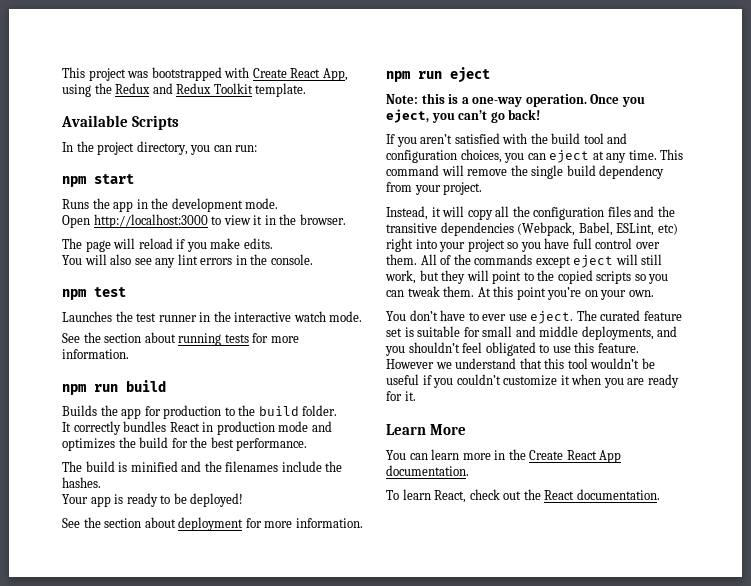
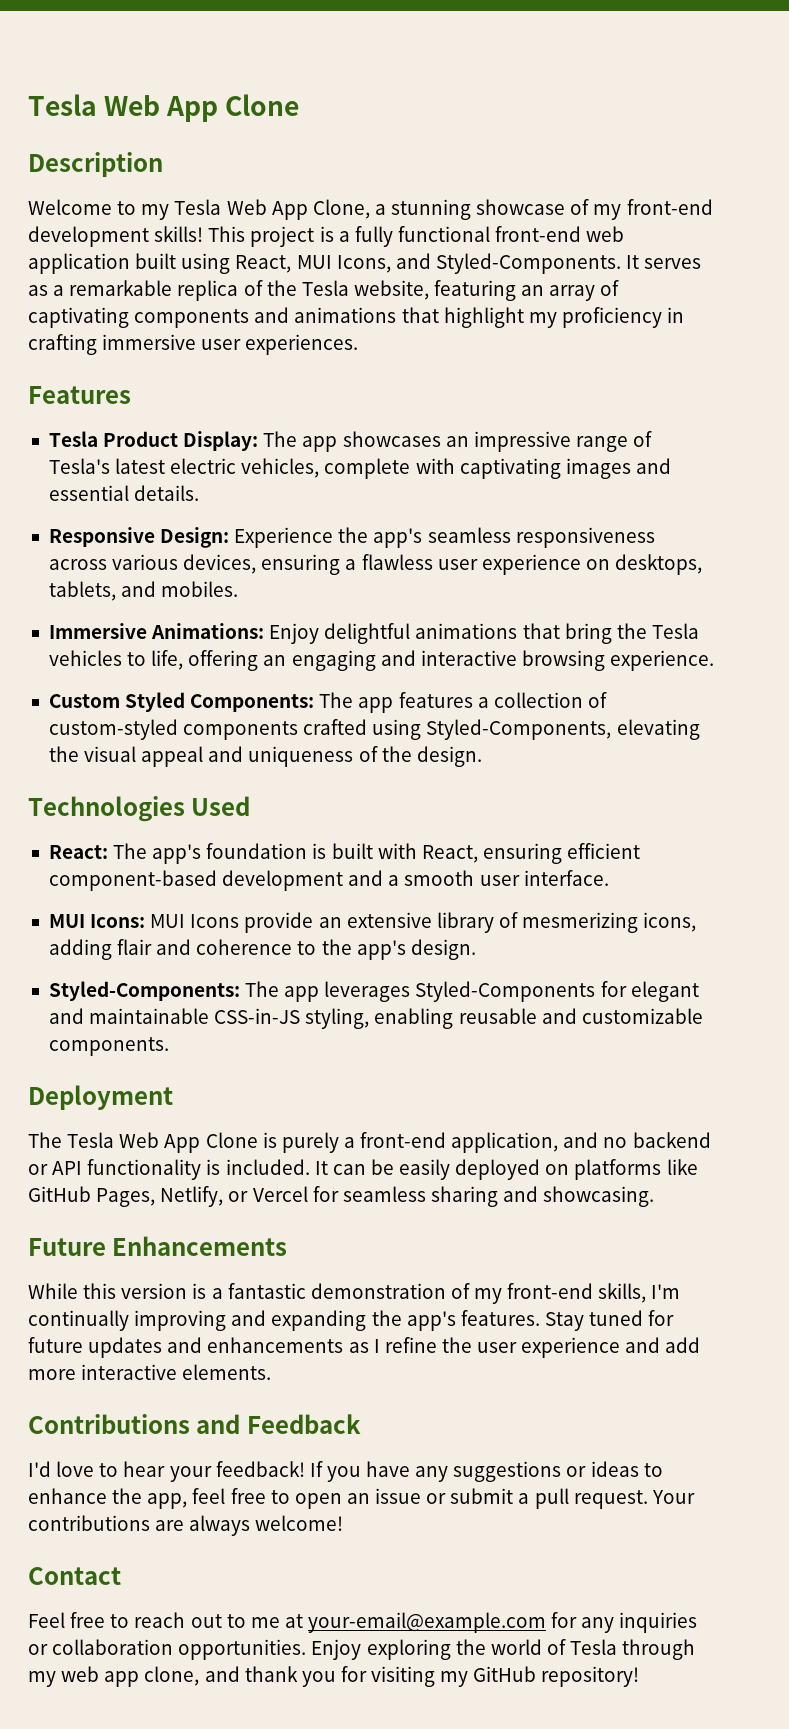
[62,67,348,81] [62,83,307,97] [61,115,180,130] [62,141,258,155] [62,174,134,187] [62,198,279,212] [62,214,346,228] [62,238,273,252] [62,254,313,268] [62,287,126,300] [62,311,363,322] [62,332,299,346] [62,349,129,359] [62,380,166,395] [62,405,338,419] [62,421,332,435] [62,437,308,451] [62,461,343,472] [62,477,101,488] [62,493,244,507] [62,517,363,531] [386,67,490,83] [386,93,645,107] [386,109,541,123] [386,133,628,147] [386,149,684,163] [386,165,665,179] [386,182,483,195] [386,206,675,220] [386,222,678,236] [386,238,660,252] [386,254,663,268] [385,270,669,284] [386,286,654,300] [386,310,682,324] [386,326,678,340] [385,342,639,356] [386,358,655,369] [386,374,679,388] [386,391,416,401] [386,424,467,435] [386,449,622,463] [386,465,469,476] [386,489,660,503] This project was bootstrapped with Create React App, using the Redux and Redux Toolkit template. // Available Scripts // In the project directory, you can run: // npm start // Runs the app in the development mode. // Open http://localhost:3000 to view it in the browser. // The page will reload if you make edits. // You will also see any lint errors in the console. // npm test // Launches the test runner in the interactive watch mode. // See the section about running tests for more information. // npm run build // Builds the app for production to the build folder. // It correctly bundles React in production mode and optimizes the build for the best performance. // The build is minified and the filenames include the hashes. // Your app is ready to be deployed! // See the section about deployment for more information. // npm run eject // Note: this is a one-way operation. Once you eject, you can’t go back! // If you aren’t satisfied with the build tool and configuration choices, you can eject at any time. This command will remove the single build dependency from your project. // Instead, it will copy all the configuration files and the transitive dependencies (Webpack, Babel, ESLint, etc) right into your project so you have full control over them. All of the commands except eject will still work, but they will point to the copied scripts so you can tweak them. At this point you’re on your own. // You don’t have to ever use eject. The curated feature set is suitable for small and middle deployments, and you shouldn’t feel obligated to use this feature. However we understand that this tool wouldn’t be useful if you couldn’t customize it when you are ready for it. // Learn More // You can learn more in the Create React App documentation. // To learn React, check out the React documentation. -> [28,94,300,122] [28,152,163,177] [28,199,713,220] [28,226,625,247] [28,253,702,274] [28,280,620,301] [28,307,685,328] [28,334,359,355] [28,386,131,404] [48,431,653,452] [48,458,671,479] [48,485,200,501] [48,527,655,548] [48,554,703,575] [48,581,239,601] [48,623,699,644] [48,650,715,671] [48,692,607,713] [48,719,700,740] [48,746,482,767] [28,796,251,822] [48,843,641,864] [48,870,609,891] [48,912,697,933] [48,939,476,960] [48,981,699,1002] [48,1008,703,1029] [48,1037,169,1056] [28,1085,173,1110] [28,1132,711,1153] [28,1159,698,1180] [28,1186,655,1207] [28,1236,288,1256] [28,1283,681,1304] [28,1310,675,1331] [28,1337,701,1358] [28,1364,272,1380] [28,1414,361,1434] [28,1461,663,1482] [28,1488,695,1509] [28,1515,344,1536] [28,1567,121,1585] [28,1612,698,1633] [28,1639,696,1660] [28,1666,640,1687] Tesla Web App Clone // Description // Welcome to my Tesla Web App Clone, a stunning showcase of my front-end development skills! This project is a fully functional front-end web application built using React, MUI Icons, and Styled-Components. It serves as a remarkable replica of the Tesla website, featuring an array of captivating components and animations that highlight my proficiency in crafting immersive user experiences. // Features // Tesla Product Display: The app showcases an impressive range of Tesla's latest electric vehicles, complete with captivating images and essential details. // Responsive Design: Experience the app's seamless responsiveness across various devices, ensuring a flawless user experience on desktops, tablets, and mobiles. // Immersive Animations: Enjoy delightful animations that bring the Tesla vehicles to life, offering an engaging and interactive browsing experience. // Custom Styled Components: The app features a collection of custom-styled components crafted using Styled-Components, elevating the visual appeal and uniqueness of the design. // Technologies Used // React: The app's foundation is built with React, ensuring efficient component-based development and a smooth user interface. // MUI Icons: MUI Icons provide an extensive library of mesmerizing icons, adding flair and coherence to the app's design. // Styled-Components: The app leverages Styled-Components for elegant and maintainable CSS-in-JS styling, enabling reusable and customizable components. // Deployment // The Tesla Web App Clone is purely a front-end application, and no backend or API functionality is included. It can be easily deployed on platforms like GitHub Pages, Netlify, or Vercel for seamless sharing and showcasing. // Future Enhancements // While this version is a fantastic demonstration of my front-end skills, I'm continually improving and expanding the app's features. Stay tuned for future updates and enhancements as I refine the user experience and add more interactive elements. // Contributions and Feedback // I'd love to hear your feedback! If you have any suggestions or ideas to enhance the app, feel free to open an issue or submit a pull request. Your contributions are always welcome! // Contact // Feel free to reach out to me at your-email@example.com for any inquiries or collaboration opportunities. Enjoy exploring the world of Tesla through my web app clone, and thank you for visiting my GitHub repository!

